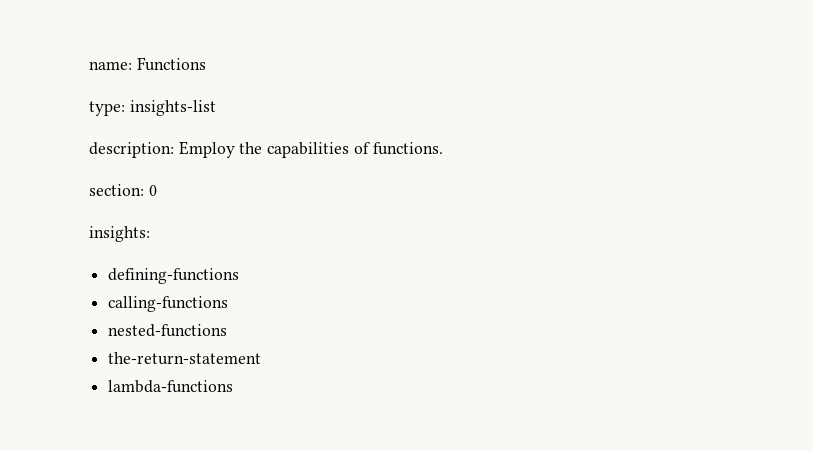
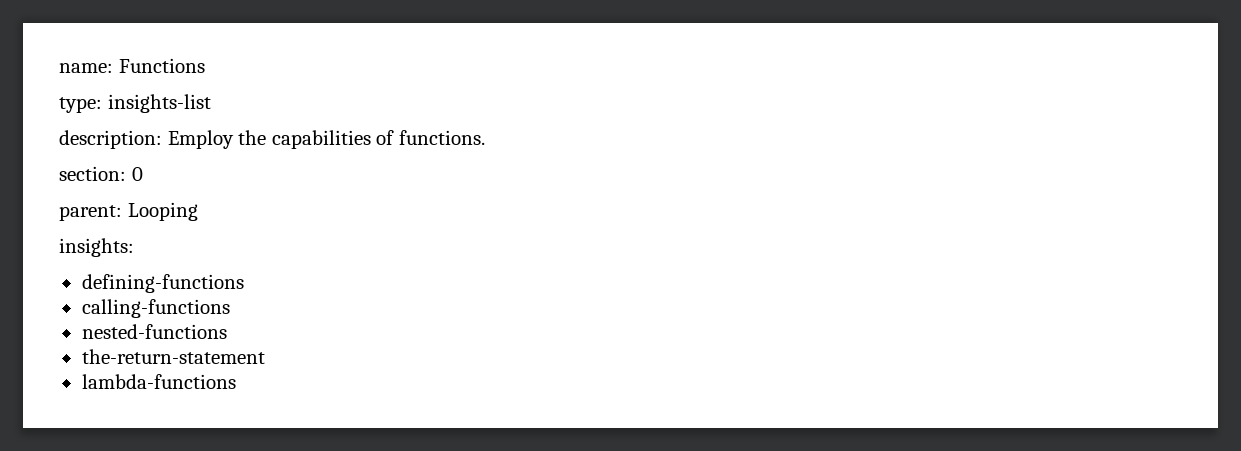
(157, 190) none -> [59,202,198,221] // parent: Looping

